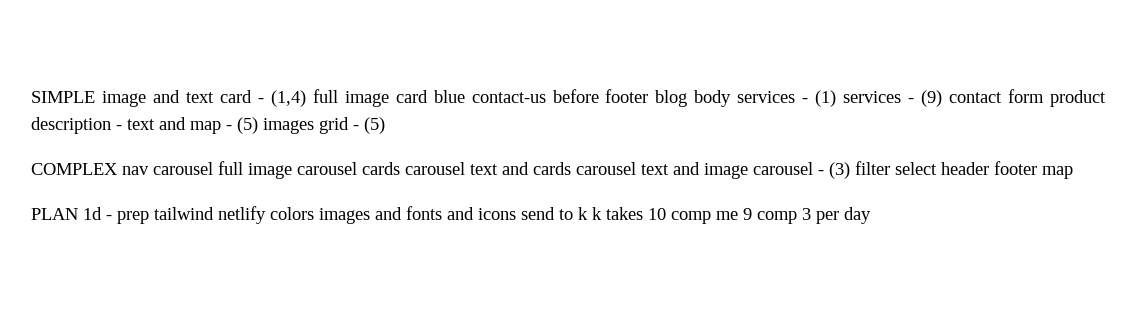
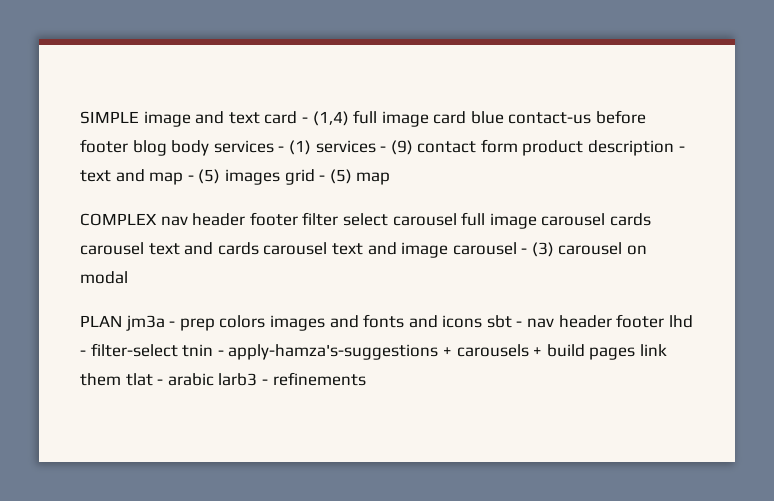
(385, 125) none -> [356,172,391,185] map
(149, 170) none -> [192,212,388,226] header footer filter select
[855,161,1073,179] filter select header footer map -> [558,242,648,255] [80,271,128,284] carousel on modal
[83,207,102,220] 1d -> [125,315,165,331] jm3a
[154,206,266,224] tailwind netlify -> (215, 324) none
[521,207,871,224] send to k k takes 10 comp me 9 comp 3 per day -> [486,314,693,328] [80,343,667,360] [80,372,366,386] sbt - nav header footer lhd - filter-select tnin - apply-hamza's-suggestions + carousels + build pages link them tlat - arabic larb3 - refinements

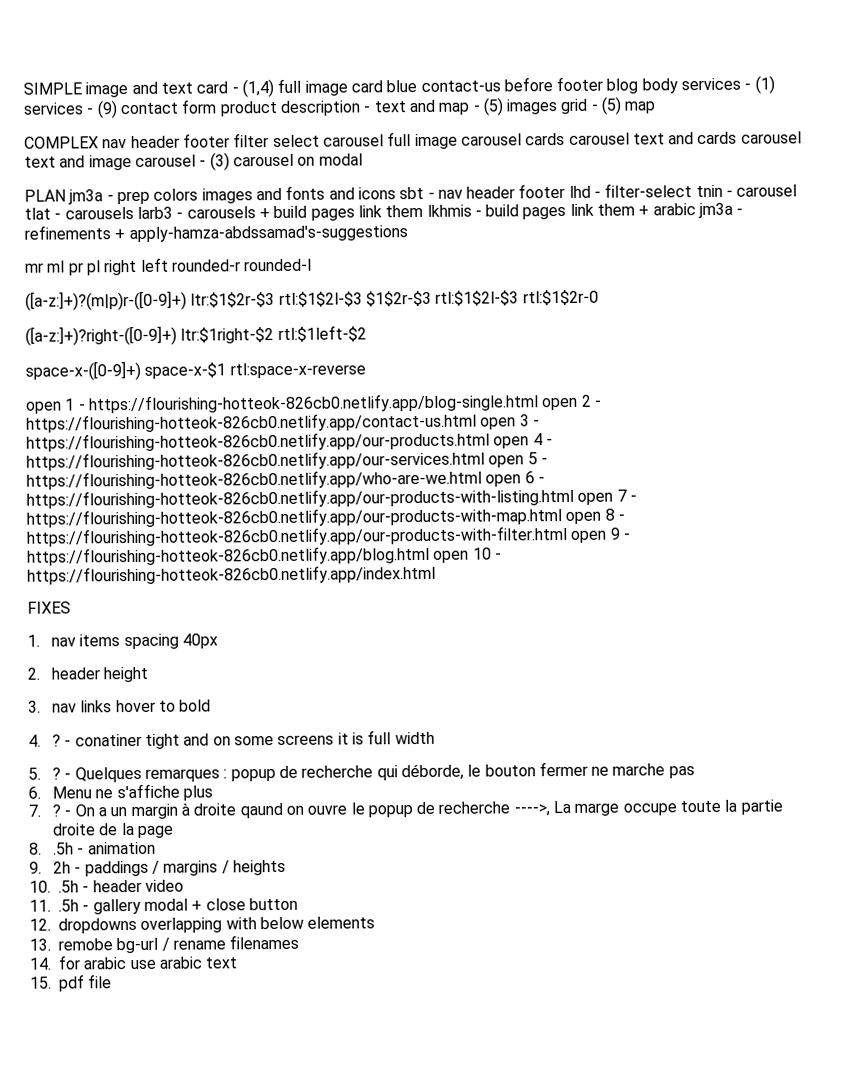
[228,344,452,360] apply-hamza's-suggestions + -> [736,184,798,197] [24,206,184,220] carousel tlat - carousels larb3 -
[125,372,366,386] tlat - arabic larb3 - refinements -> [426,202,744,220] [24,225,408,243] [25,257,313,276] [25,289,599,311] [25,325,367,346] [25,360,366,381] [26,393,602,414] [26,412,540,433] [26,431,553,452] [26,450,548,471] [26,469,545,490] [26,487,637,509] [26,507,625,528] [26,525,630,547] [27,545,502,566] [27,564,436,585] [27,601,71,614] [27,633,218,650] [27,666,149,683] [28,699,212,713] [28,730,435,749] [28,761,695,783] [28,783,213,801] [28,799,783,820] [51,823,174,838] [29,841,156,855] [29,859,286,877] [29,879,184,893] [29,897,298,915] [29,916,376,934] [29,934,300,954] [29,955,238,970] [30,974,113,992] lkhmis - build pages link them + arabic jm3a - refinements + apply-hamza-abdssamad's-suggestions // mr ml pr pl right left rounded-r rounded-l // ([a-z:]+)?(m|p)r-([0-9]+) ltr:$1$2r-$3 rtl:$1$2l-$3 $1$2r-$3 rtl:$1$2l-$3 rtl:$1$2r-0 // ([a-z:]+)?right-([0-9]+) ltr:$1right-$2 rtl:$1left-$2 // space-x-([0-9]+) space-x-$1 rtl:space-x-reverse // open 1 - https://flourishing-hotteok-826cb0.netlify.app/blog-single.html open 2 - https://flourishing-hotteok-826cb0.netlify.app/contact-us.html open 3 - https://flourishing-hotteok-826cb0.netlify.app/our-products.html open 4 - https://flourishing-hotteok-826cb0.netlify.app/our-services.html open 5 - https://flourishing-hotteok-826cb0.netlify.app/who-are-we.html open 6 - https://flourishing-hotteok-826cb0.netlify.app/our-products-with-listing.html open 7 - https://flourishing-hotteok-826cb0.netlify.app/our-products-with-map.html open 8 - https://flourishing-hotteok-826cb0.netlify.app/our-products-with-filter.html open 9 - https://flourishing-hotteok-826cb0.netlify.app/blog.html open 10 - https://flourishing-hotteok-826cb0.netlify.app/index.html // FIXES // 1. nav items spacing 40px // 2. header height // 3. nav links hover to bold // 4. ? - conatiner tight and on some screens it is full width // 5. ? - Quelques remarques : popup de recherche qui déborde, le bouton fermer ne marche pas // 6. Menu ne s'affiche plus // 7. ? - On a un margin à droite qaund on ouvre le popup de recherche ---->, La marge occupe toute la partie droite de la page // 8. .5h - animation // 9. 2h - paddings / margins / heights // 10. .5h - header video // 11. .5h - gallery modal + close button // 12. dropdowns overlapping with below elements // 13. remobe bg-url / rename filenames // 14. for arabic use arabic text // 15. pdf file

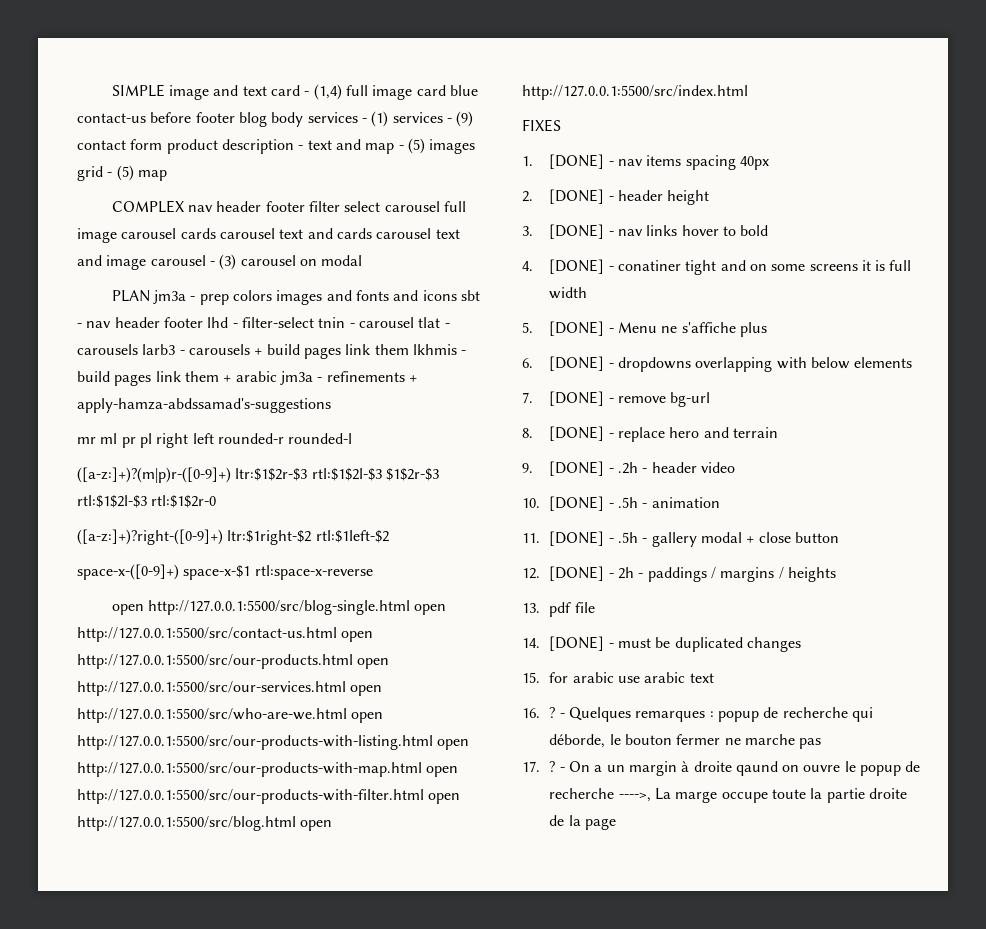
[64,393,602,414] [26,412,540,433] [26,431,553,452] [26,450,548,471] [26,469,545,490] [26,487,637,509] [26,507,625,528] [26,525,630,547] [27,545,502,566] [27,564,436,585] 1 - https://flourishing-hotteok-826cb0.netlify.app/blog-single.html open 2 - https://flourishing-hotteok-826cb0.netlify.app/contact-us.html open 3 - https://flourishing-hotteok-826cb0.netlify.app/our-products.html open 4 - https://flourishing-hotteok-826cb0.netlify.app/our-services.html open 5 - https://flourishing-hotteok-826cb0.netlify.app/who-are-we.html open 6 - https://flourishing-hotteok-826cb0.netlify.app/our-products-with-listing.html open 7 - https://flourishing-hotteok-826cb0.netlify.app/our-products-with-map.html open 8 - https://flourishing-hotteok-826cb0.netlify.app/our-products-with-filter.html open 9 - https://flourishing-hotteok-826cb0.netlify.app/blog.html open 10 - https://flourishing-hotteok-826cb0.netlify.app/index.html -> [147,600,447,615] [77,627,374,642] [77,654,390,669] [77,681,383,696] [77,708,384,723] [77,735,470,750] [77,762,459,777] [77,789,461,804] [77,816,333,831] [522,85,748,100] http://127.0.0.1:5500/src/blog-single.html open http://127.0.0.1:5500/src/contact-us.html open http://127.0.0.1:5500/src/our-products.html open http://127.0.0.1:5500/src/our-services.html open http://127.0.0.1:5500/src/who-are-we.html open http://127.0.0.1:5500/src/our-products-with-listing.html open http://127.0.0.1:5500/src/our-products-with-map.html open http://127.0.0.1:5500/src/our-products-with-filter.html open http://127.0.0.1:5500/src/blog.html open http://127.0.0.1:5500/src/index.html
(40, 640) none -> [549,154,614,169] [DONE] -
(40, 673) none -> [549,189,614,204] [DONE] -
(41, 706) none -> [549,224,614,239] [DONE] -
[51,734,61,747] ? -> [549,259,605,274] [DONE]
(41, 773) none -> [549,321,767,337] [522,356,913,372] [522,391,711,407] [522,426,778,442] [522,461,735,476] [522,496,720,511] [522,531,839,547] [522,566,836,582] [522,602,595,617] [522,636,801,652] [522,672,714,683] [522,708,540,718] [DONE] - Menu ne s'affiche plus // 6. [DONE] - dropdowns overlapping with below elements // 7. [DONE] - remove bg-url // 8. [DONE] - replace hero and terrain // 9. [DONE] - .2h - header video // 10. [DONE] - .5h - animation // 11. [DONE] - .5h - gallery modal + close button // 12. [DONE] - 2h - paddings / margins / heights // 13. pdf file // 14. [DONE] - must be duplicated changes // 15. for arabic use arabic text // 16.
[28,783,213,801] [28,804,41,817] 6. Menu ne s'affiche plus // 7. -> [522,761,540,772] 17.
[29,841,156,855] [29,859,286,877] [29,879,184,893] [29,897,298,915] [29,916,376,934] [29,934,300,954] [29,955,238,970] [30,974,113,992] // 8. .5h - animation // 9. 2h - paddings / margins / heights // 10. .5h - header video // 11. .5h - gallery modal + close button // 12. dropdowns overlapping with below elements // 13. remobe bg-url / rename filenames // 14. for arabic use arabic text // 15. pdf file -> (616, 824) none

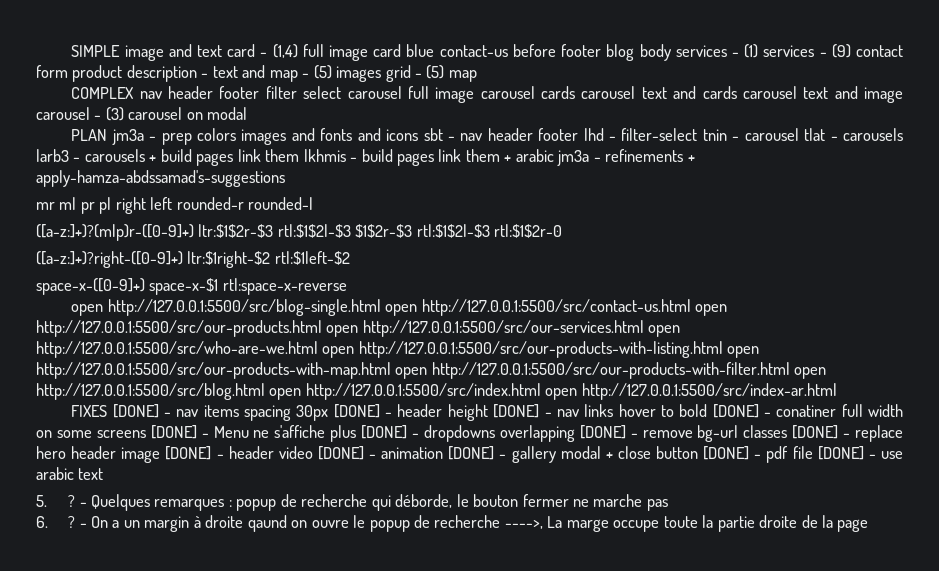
(748, 92) none -> [545,383,837,400] open http://127.0.0.1:5500/src/index-ar.html
[522,156,533,166] // 1. -> (108, 411) none
[739,156,769,170] [522,191,533,202] 40px // 2. -> [296,405,329,421] 30px
[522,226,533,236] // 3. -> (488, 412) none
[522,261,533,271] // 4. -> (708, 410) none
[685,260,746,275] tight and -> [841,404,903,417] full width
[861,260,912,271] [549,287,588,299] [522,322,533,333] it is full width // 5. -> (146, 434) none
[522,358,533,368] // 6. -> (357, 433) none
[776,357,913,369] [522,392,533,403] with below elements // 7. -> (575, 433) none
[522,428,533,438] // 8. -> [743,425,788,438] classes
[703,427,778,438] [522,461,638,476] and terrain // 9. [DONE] - .2h -> [71,446,212,463] header image [DONE]
[522,496,648,511] // 10. [DONE] - .5h - -> [317,446,377,460] [DONE] -
[522,531,648,546] // 11. [DONE] - .5h - -> [448,446,507,460] [DONE] -
[522,566,836,582] [522,603,540,613] // 12. [DONE] - 2h - paddings / margins / heights // 13. -> [703,446,762,460] [DONE] -
[522,636,801,652] [522,672,614,683] // 14. [DONE] - must be duplicated changes // 15. for arabic -> [817,446,876,460] [DONE] -
[522,708,540,718] 16. -> [36,495,47,507] 5.
[522,761,540,772] 17. -> [36,516,48,528] 6.

